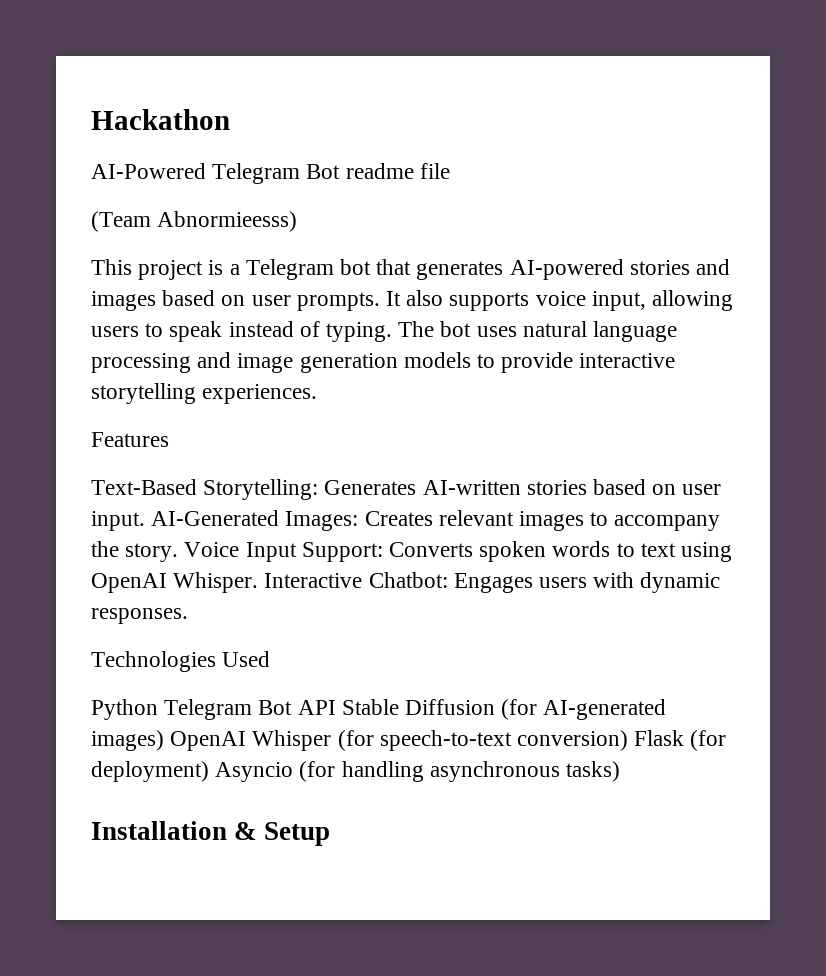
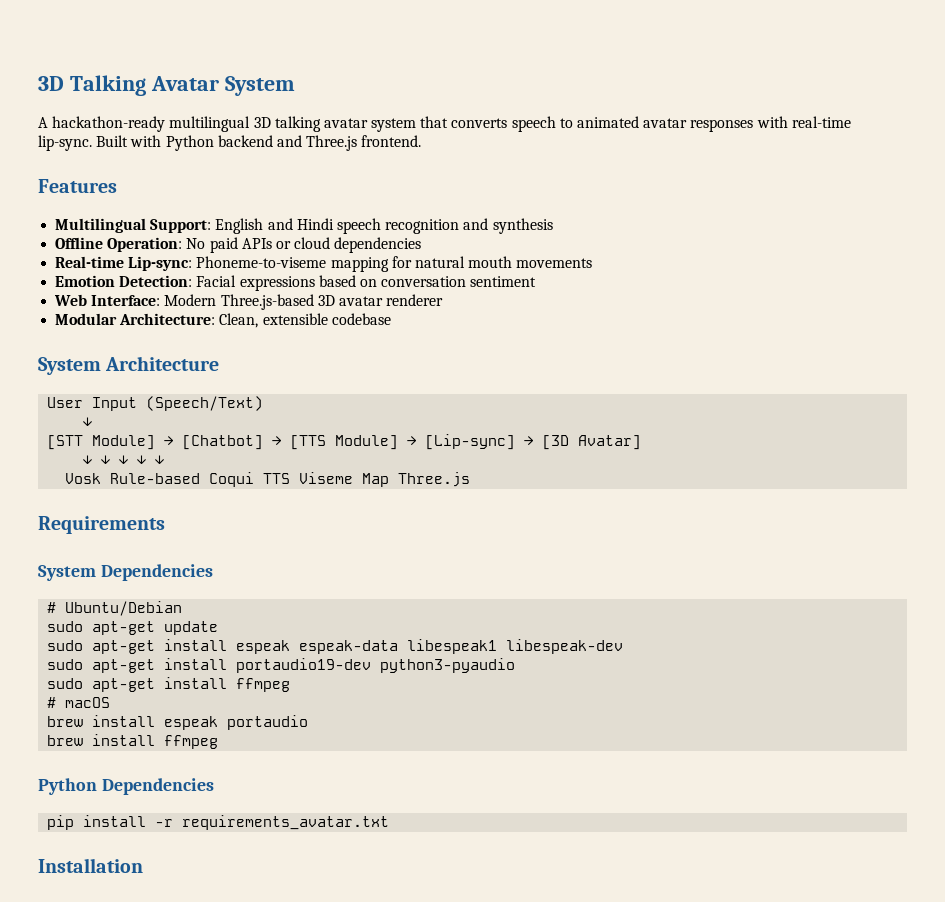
[91,109,230,130] [91,163,450,184] [91,211,298,232] [91,259,731,280] [91,290,734,311] [91,321,678,342] [91,352,676,373] [91,383,318,404] [91,432,169,447] [91,479,722,500] [91,510,721,531] [91,541,733,562] [91,572,721,593] [91,608,188,624] [91,651,271,672] [91,699,667,720] [91,730,727,751] [91,761,621,782] Hackathon // AI-Powered Telegram Bot readme file // (Team Abnormieesss) // This project is a Telegram bot that generates AI-powered stories and images based on user prompts. It also supports voice input, allowing users to speak instead of typing. The bot uses natural language processing and image generation models to provide interactive storytelling experiences. // Features // Text-Based Storytelling: Generates AI-written stories based on user input. AI-Generated Images: Creates relevant images to accompany the story. Voice Input Support: Converts spoken words to text using OpenAI Whisper. Interactive Chatbot: Engages users with dynamic responses. // Technologies Used // Python Telegram Bot API Stable Diffusion (for AI-generated images) OpenAI Whisper (for speech-to-text conversion) Flask (for deployment) Asyncio (for handling asynchronous tasks) -> [38,75,295,96] [38,116,851,132] [38,135,422,151] [38,179,117,193] [55,218,553,234] [55,237,422,253] [55,256,593,272] [55,275,537,291] [54,294,444,310] [55,313,391,328] [38,356,220,375] [47,396,264,411] [82,417,94,427] [47,434,642,450] [82,455,166,465] [65,472,471,487] [38,516,165,534] [38,564,213,581] [47,601,183,616] [47,621,219,635] [47,639,624,654] [47,658,516,673] [47,677,291,692] [47,697,111,708] [47,715,309,730] [47,734,219,749] [38,778,214,795] [47,815,390,830] 3D Talking Avatar System // A hackathon-ready multilingual 3D talking avatar system that converts speech to animated avatar responses with real-time lip-sync. Built with Python backend and Three.js frontend. // Features // Multilingual Support: English and Hindi speech recognition and synthesis // Offline Operation: No paid APIs or cloud dependencies // Real-time Lip-sync: Phoneme-to-viseme mapping for natural mouth movements // Emotion Detection: Facial expressions based on conversation sentiment // Web Interface: Modern Three.js-based 3D avatar renderer // Modular Architecture: Clean, extensible codebase // System Architecture // User Input (Speech/Text) // ↓ // [STT Module] → [Chatbot] → [TTS Module] → [Lip-sync] → [3D Avatar] // ↓ ↓ ↓ ↓ ↓ // Vosk Rule-based Coqui TTS Viseme Map Three.js // Requirements // System Dependencies // # Ubuntu/Debian // sudo apt-get update // sudo apt-get install espeak espeak-data libespeak1 libespeak-dev // sudo apt-get install portaudio19-dev python3-pyaudio // sudo apt-get install ffmpeg // # macOS // brew install espeak portaudio // brew install ffmpeg // Python Dependencies // pip install -r requirements_avatar.txt
[234,822,330,846] & Setup -> (143, 865) none

